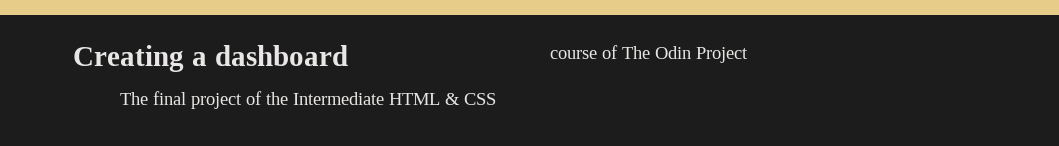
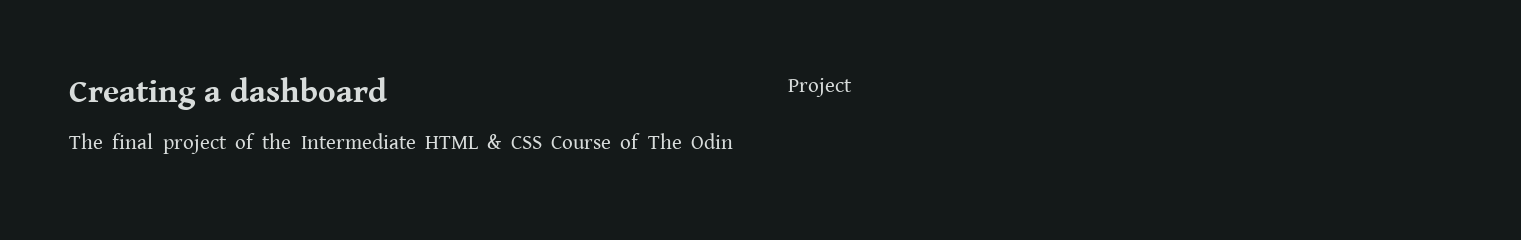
[550,50,597,59] course -> [551,136,611,149] Course

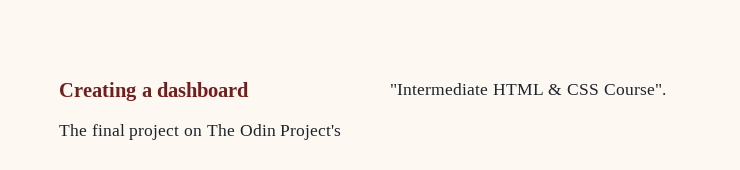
[235,133,734,149] [788,78,852,97] of the Intermediate HTML & CSS Course of The Odin Project -> [184,124,342,140] [390,83,666,95] on The Odin Project's "Intermediate HTML & CSS Course".

